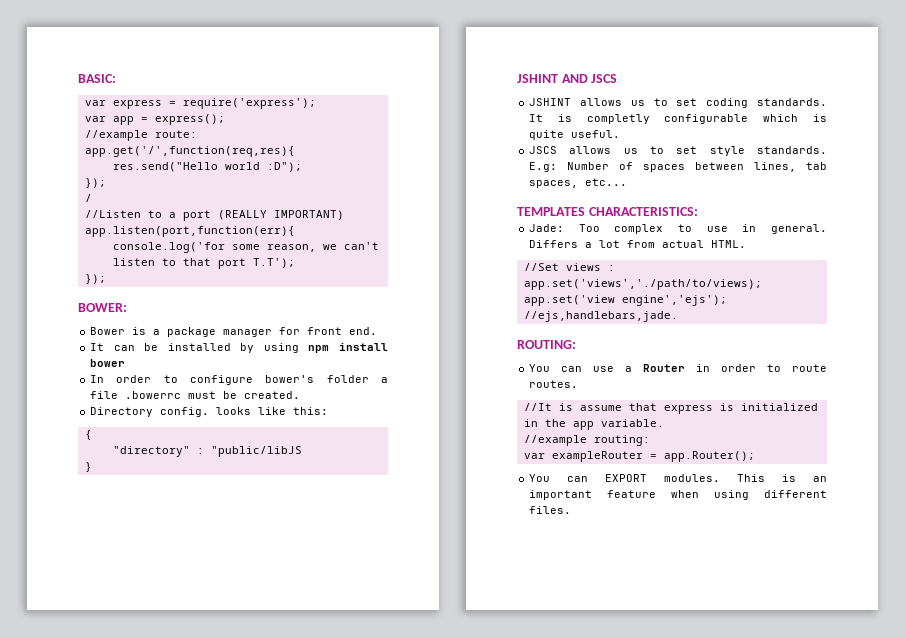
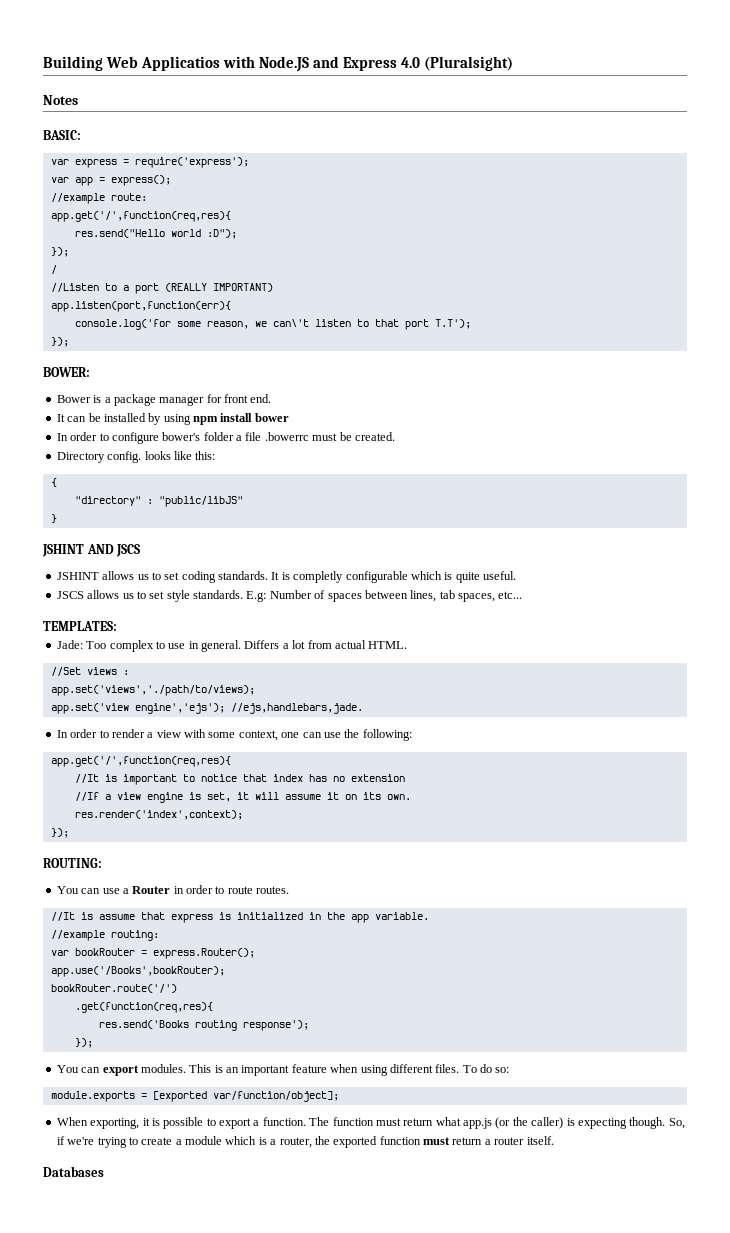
(78, 78) none -> [43,56,514,72] [43,95,78,105] Building Web Applicatios with Node.JS and Express 4.0 (Pluralsight) // Notes //
[343,242,379,250] can't -> [272,319,309,327] can\'t
[210,446,302,457] "public/libJS -> [158,496,243,507] "public/libJS"
[517,207,698,216] TEMPLATES CHARACTERISTICS: -> [43,621,117,631] TEMPLATES:
(678, 316) none -> [56,729,412,741] [50,756,231,767] [74,774,405,785] [74,792,411,803] [74,810,243,820] [50,828,69,838] // In order to render a view with some context, one can use the following: // app.get('/',function(req,res){ // //It is important to notice that index has no extension // //If a view engine is set, it will assume it on its own. // res.render('index',context); // });
[551,451,755,462] [529,474,648,482] exampleRouter = app.Router(); // You can EXPORT -> [74,948,255,959] [50,966,225,977] [50,984,177,993] [74,1002,213,1013] [98,1020,309,1031] [74,1038,93,1048] [56,1065,139,1076] bookRouter = express.Router(); // app.use('/Books',bookRouter); // bookRouter.route('/') // .get(function(req,res){ // res.send('Books routing response'); // }); // You can export
(572, 510) none -> [462,1064,510,1073] [50,1091,339,1102] [56,1117,685,1129] [56,1136,554,1148] [43,1166,104,1177] To do so: // module.exports = [exported var/function/object]; // When exporting, it is possible to export a function. The function must return what app.js (or the caller) is expecting though. So, if we're trying to create a module which is a router, the exported function must return a router itself. // Databases

